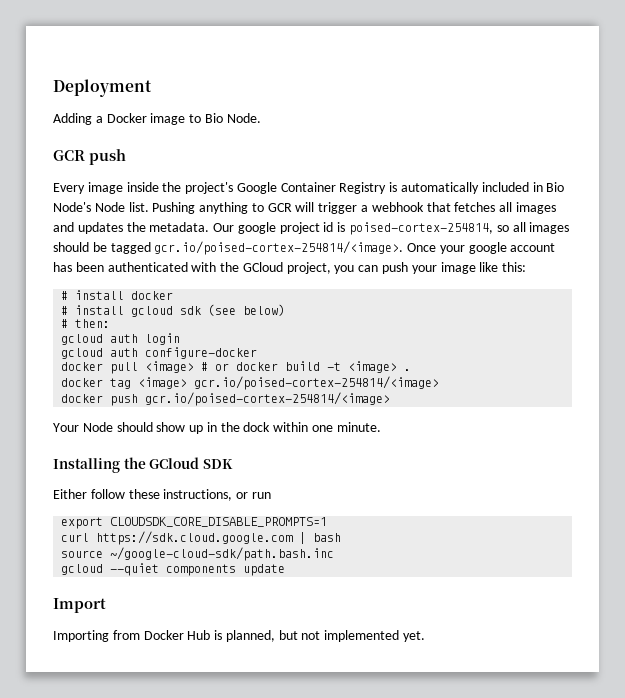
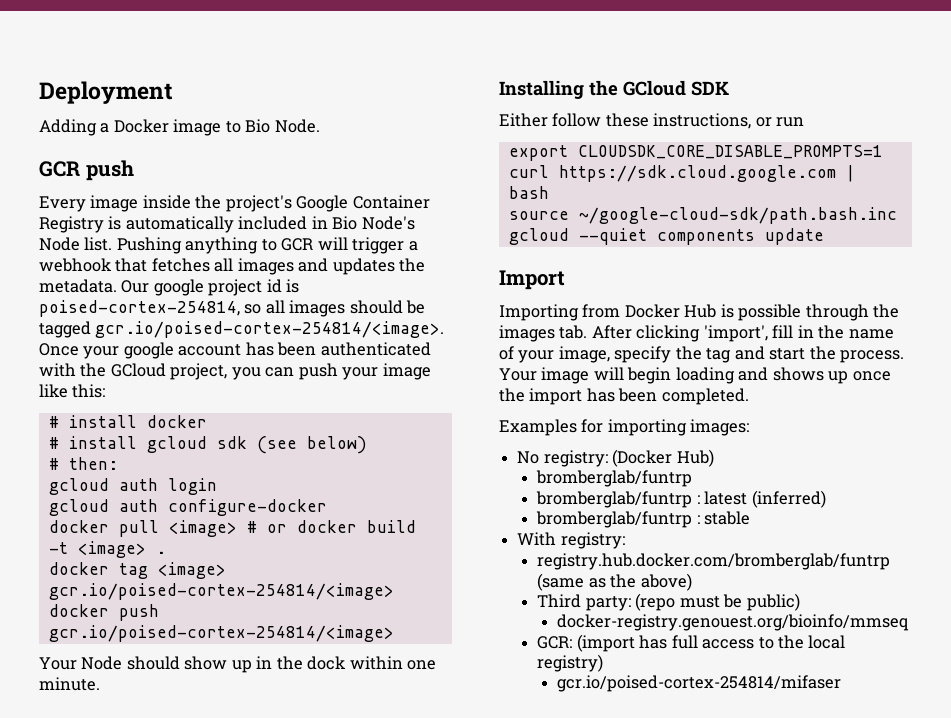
[225,630,426,642] planned, but not implemented yet. -> [738,304,900,321] [499,325,894,342] [499,346,905,363] [499,367,891,384] [499,388,749,405] [499,419,750,436] [517,449,714,467] [536,470,693,487] [536,490,826,508] [536,511,751,528] [517,532,625,549] [537,553,891,570] [537,573,692,591] [537,593,800,611] [557,614,910,631] [537,634,846,652] [537,654,604,672] [557,675,842,692] possible through the images tab. After clicking 'import', fill in the name of your image, specify the tag and start the process. Your image will begin loading and shows up once the import has been completed. // Examples for importing images: // No registry: (Docker Hub) // bromberglab/funtrp // bromberglab/funtrp : latest (inferred) // bromberglab/funtrp : stable // With registry: // registry.hub.docker.com/bromberglab/funtrp (same as the above) // Third party: (repo must be public) // docker-registry.genouest.org/bioinfo/mmseq // GCR: (import has full access to the local registry) // gcr.io/poised-cortex-254814/mifaser

